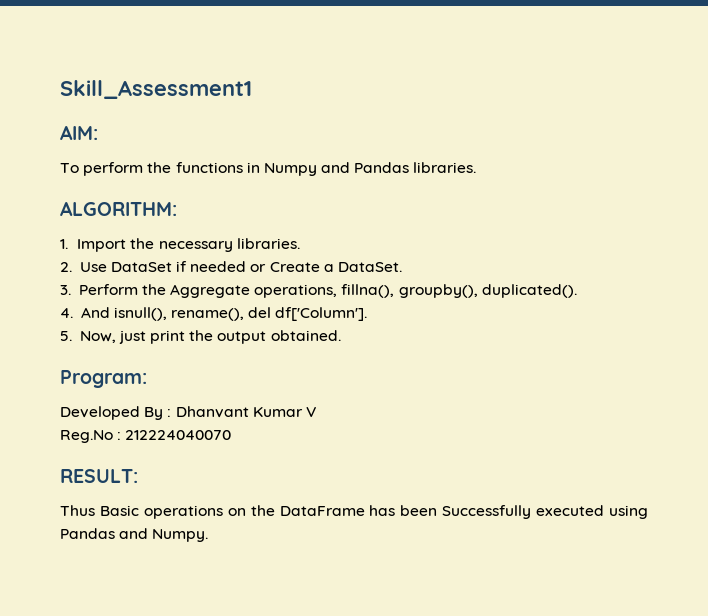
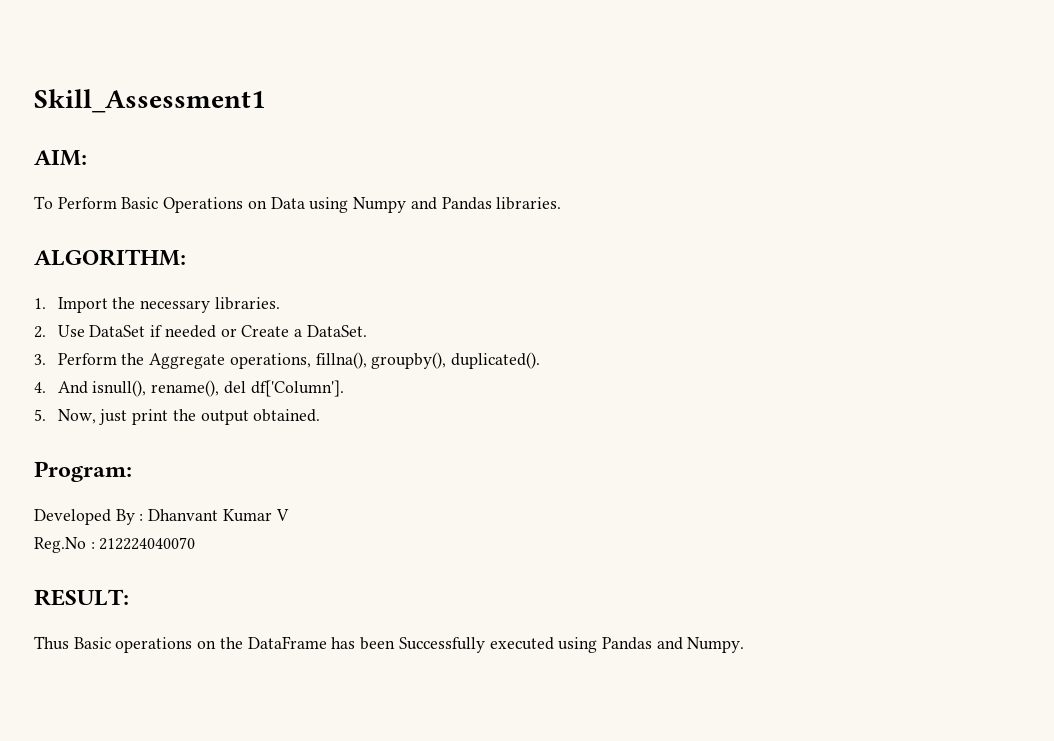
[83,162,260,176] perform the functions in -> [57,197,349,213] Perform Basic Operations on Data using

